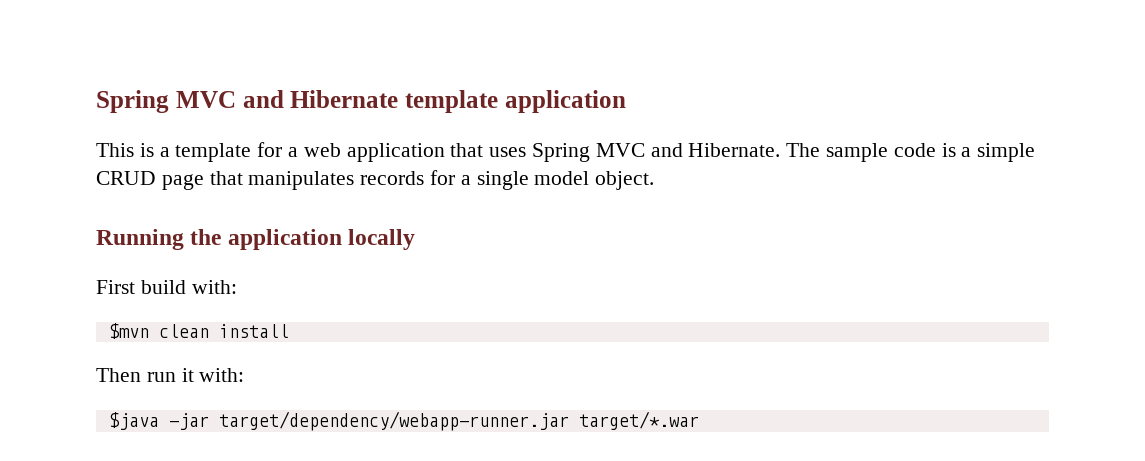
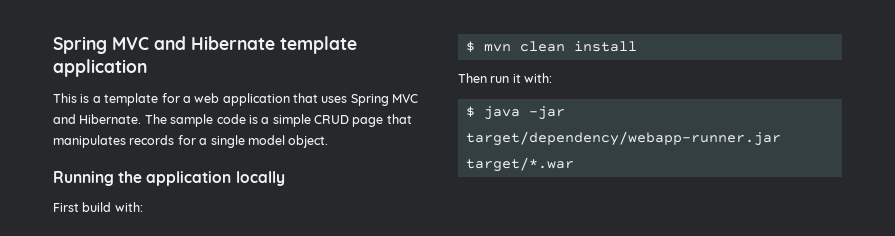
[108,323,149,339] $mvn -> [465,41,511,52] $ mvn
[108,412,159,430] $java -> [465,106,520,120] $ java

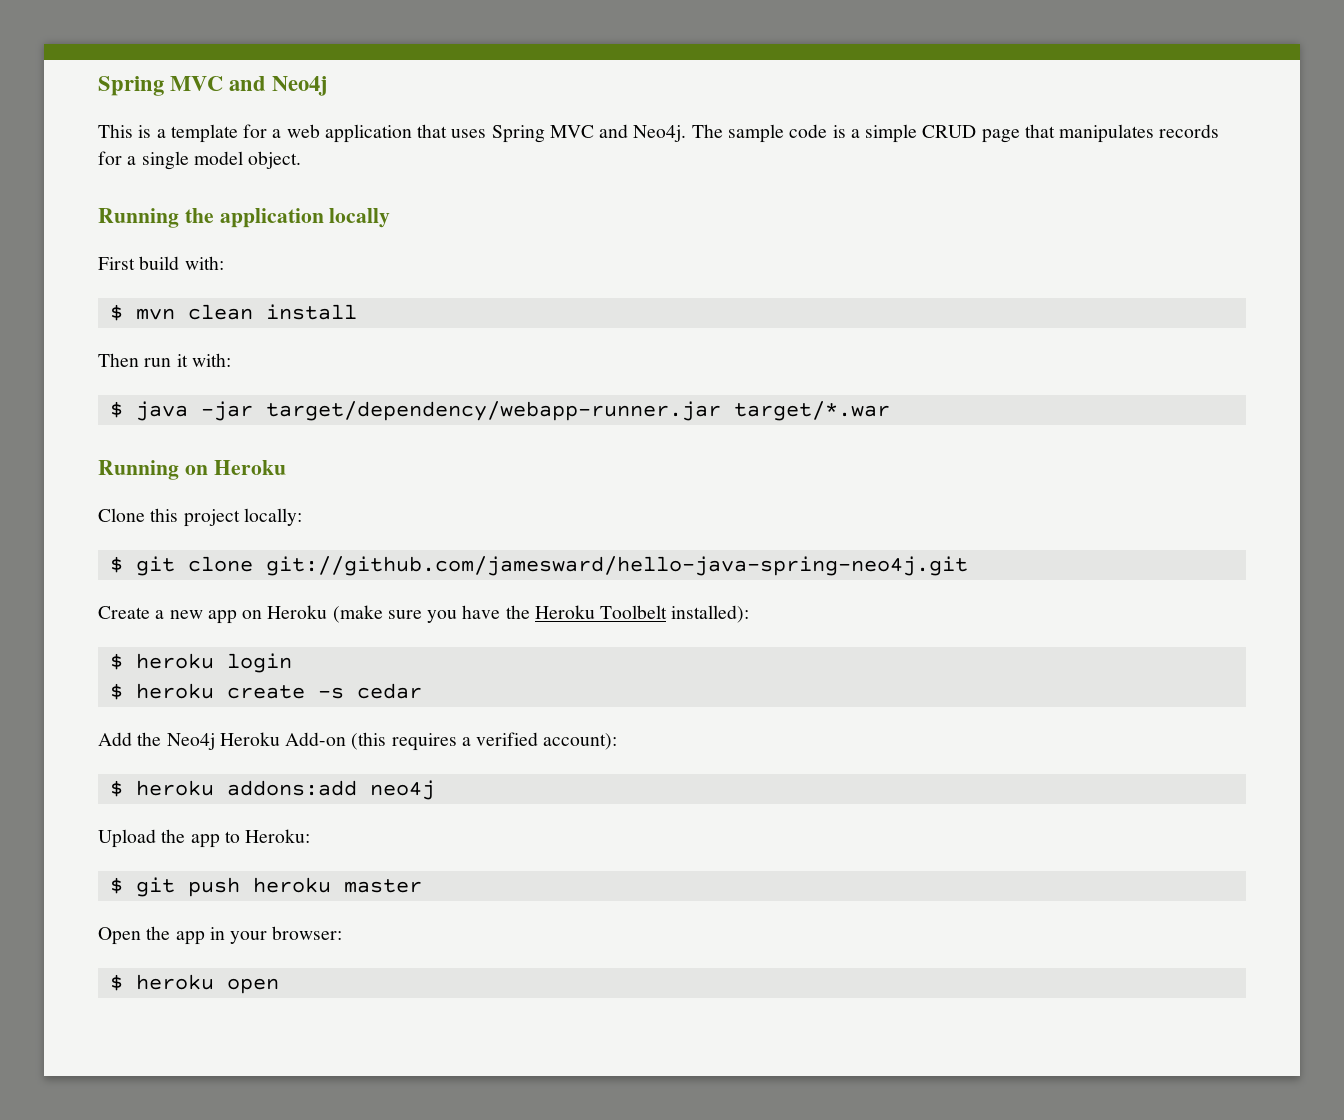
[53,36,357,54] [53,59,147,77] Spring MVC and Hibernate template application -> [98,76,329,96] Spring MVC and Neo4j
[79,114,142,124] Hibernate. -> [633,125,687,142] Neo4j.
(574, 164) none -> [98,460,286,480] [98,508,302,527] [109,556,968,576] [98,605,750,624] [109,653,292,673] [109,683,422,700] [98,732,618,751] [109,780,435,800] [98,829,311,848] [109,877,422,897] [98,926,343,945] [109,974,279,994] // Running on Heroku // Clone this project locally: // $ git clone git://github.com/jamesward/hello-java-spring-neo4j.git // Create a new app on Heroku (make sure you have the Heroku Toolbelt installed): // $ heroku login // $ heroku create -s cedar // Add the Neo4j Heroku Add-on (this requires a verified account): // $ heroku addons:add neo4j // Upload the app to Heroku: // $ git push heroku master // Open the app in your browser: // $ heroku open

